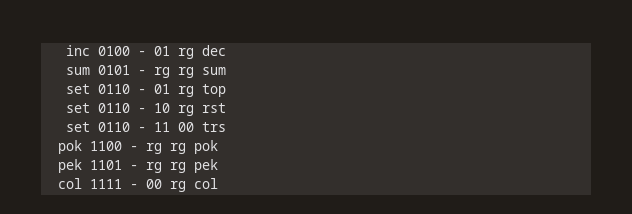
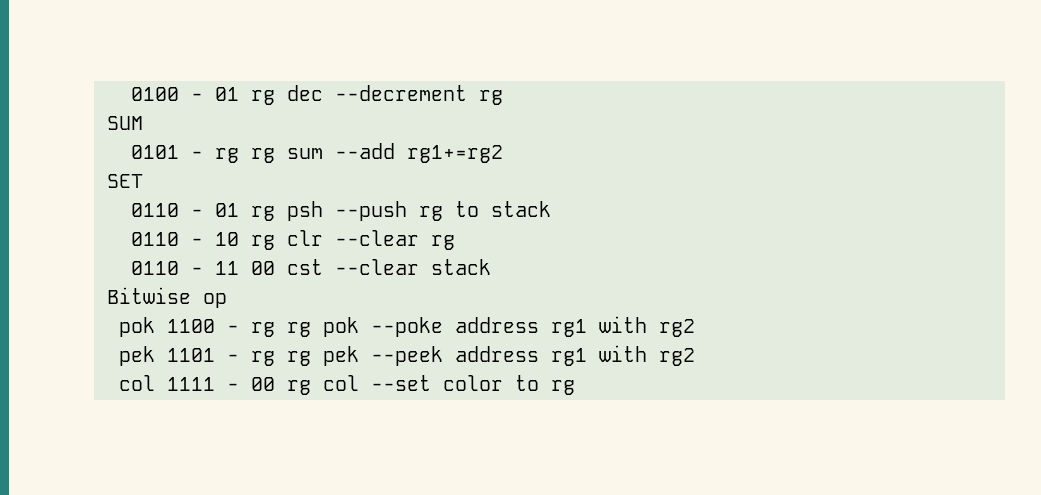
[65,45,90,56] inc -> (130, 94) none
[65,67,90,75] // sum -> [334,85,503,105] [106,116,143,130] --decrement rg // SUM //
[65,84,90,94] // set -> [334,143,503,163] [106,174,143,188] --add rg1+=rg2 // SET //
[201,84,226,97] [65,103,90,113] top // set -> [286,201,551,221] psh --push rg to stack //
[201,103,226,113] [65,122,90,132] rst // set -> [286,230,455,250] clr --clear rg //
[201,122,226,132] trs -> [286,259,491,275] [106,287,227,308] cst --clear stack // Bitwise op
(218, 147) none -> [370,316,695,337] --poke address rg1 with rg2
(218, 166) none -> [370,345,695,366] --peek address rg1 with rg2
(218, 183) none -> [370,375,575,395] --set color to rg

